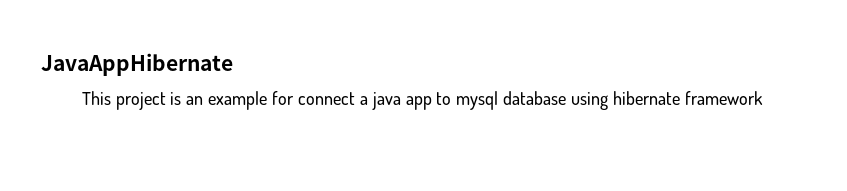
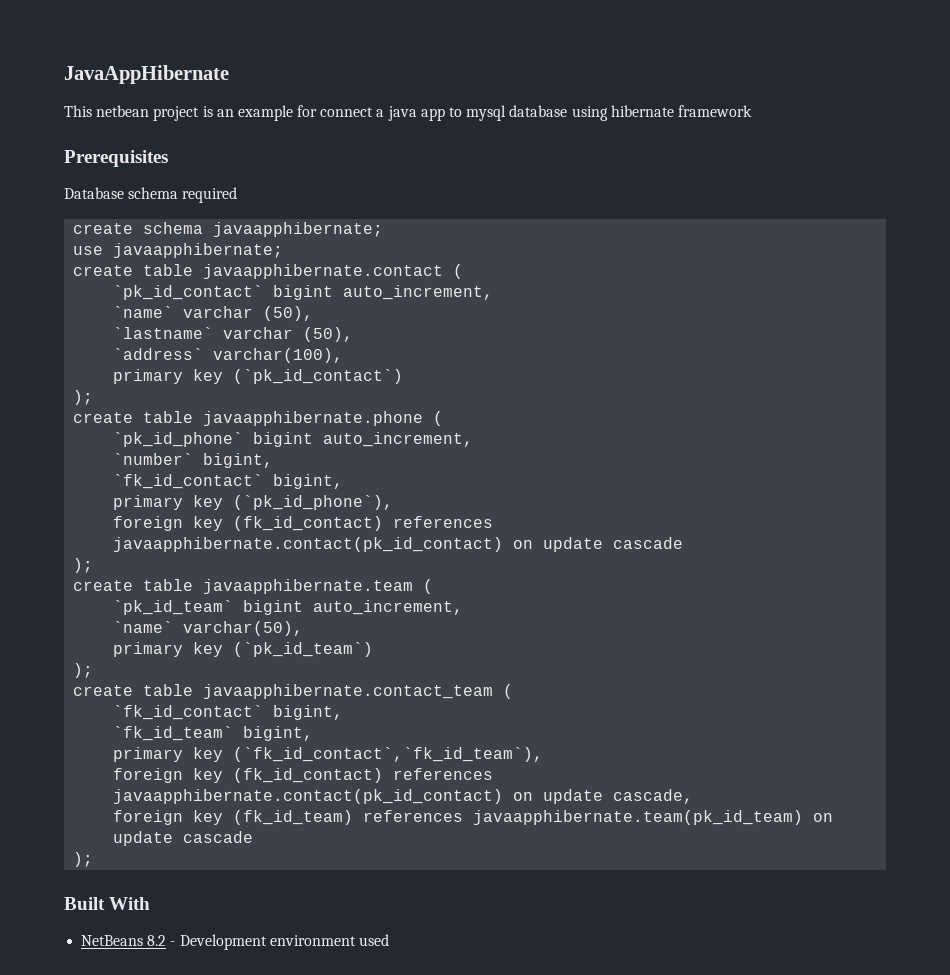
(111, 98) none -> [96,105,150,117] netbean
(763, 98) none -> [64,150,168,167] [64,187,238,203] [73,222,384,237] [73,243,284,258] [73,264,464,279] [113,285,494,300] [113,306,314,321] [113,327,354,342] [113,348,344,363] [113,369,404,384] [73,390,94,405] [73,411,444,426] [113,432,474,447] [113,453,274,468] [113,474,344,489] [113,495,394,510] [113,516,494,531] [113,537,684,552] [73,558,94,573] [73,579,434,594] [113,600,464,615] [113,621,304,636] [113,642,374,657] [73,663,94,678] [73,684,514,699] [113,705,344,720] [113,726,314,741] [113,747,544,762] [113,768,494,783] [113,789,694,804] [113,810,834,825] [113,831,254,846] [73,852,94,867] [64,897,151,910] [81,934,389,950] // Prerequisites // Database schema required // create schema javaapphibernate; // use javaapphibernate; // create table javaapphibernate.contact ( // `pk_id_contact` bigint auto_increment, // `name` varchar (50), // `lastname` varchar (50), // `address` varchar(100), // primary key (`pk_id_contact`) // ); // create table javaapphibernate.phone ( // `pk_id_phone` bigint auto_increment, // `number` bigint, // `fk_id_contact` bigint, // primary key (`pk_id_phone`), // foreign key (fk_id_contact) references javaapphibernate.contact(pk_id_contact) on update cascade // ); // create table javaapphibernate.team ( // `pk_id_team` bigint auto_increment, // `name` varchar(50), // primary key (`pk_id_team`) // ); // create table javaapphibernate.contact_team ( // `fk_id_contact` bigint, // `fk_id_team` bigint, // primary key (`fk_id_contact`,`fk_id_team`), // foreign key (fk_id_contact) references javaapphibernate.contact(pk_id_contact) on update cascade, // foreign key (fk_id_team) references javaapphibernate.team(pk_id_team) on update cascade // ); // Built With // NetBeans 8.2 - Development environment used

